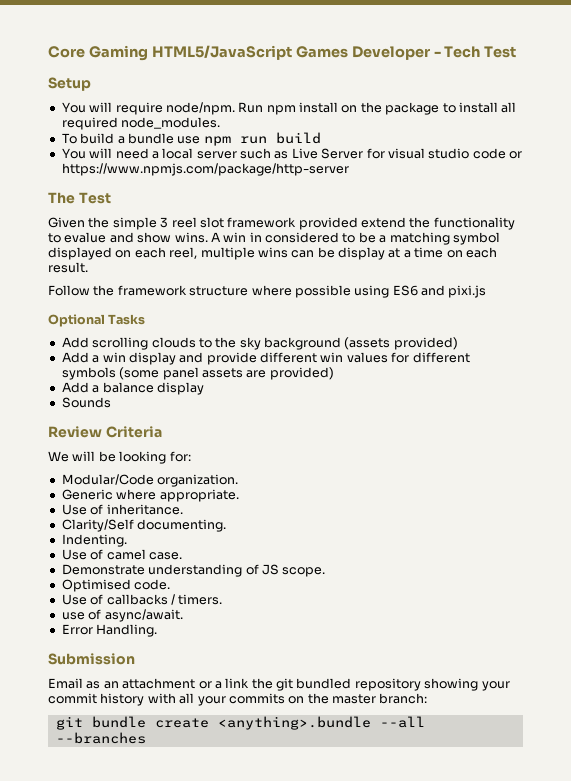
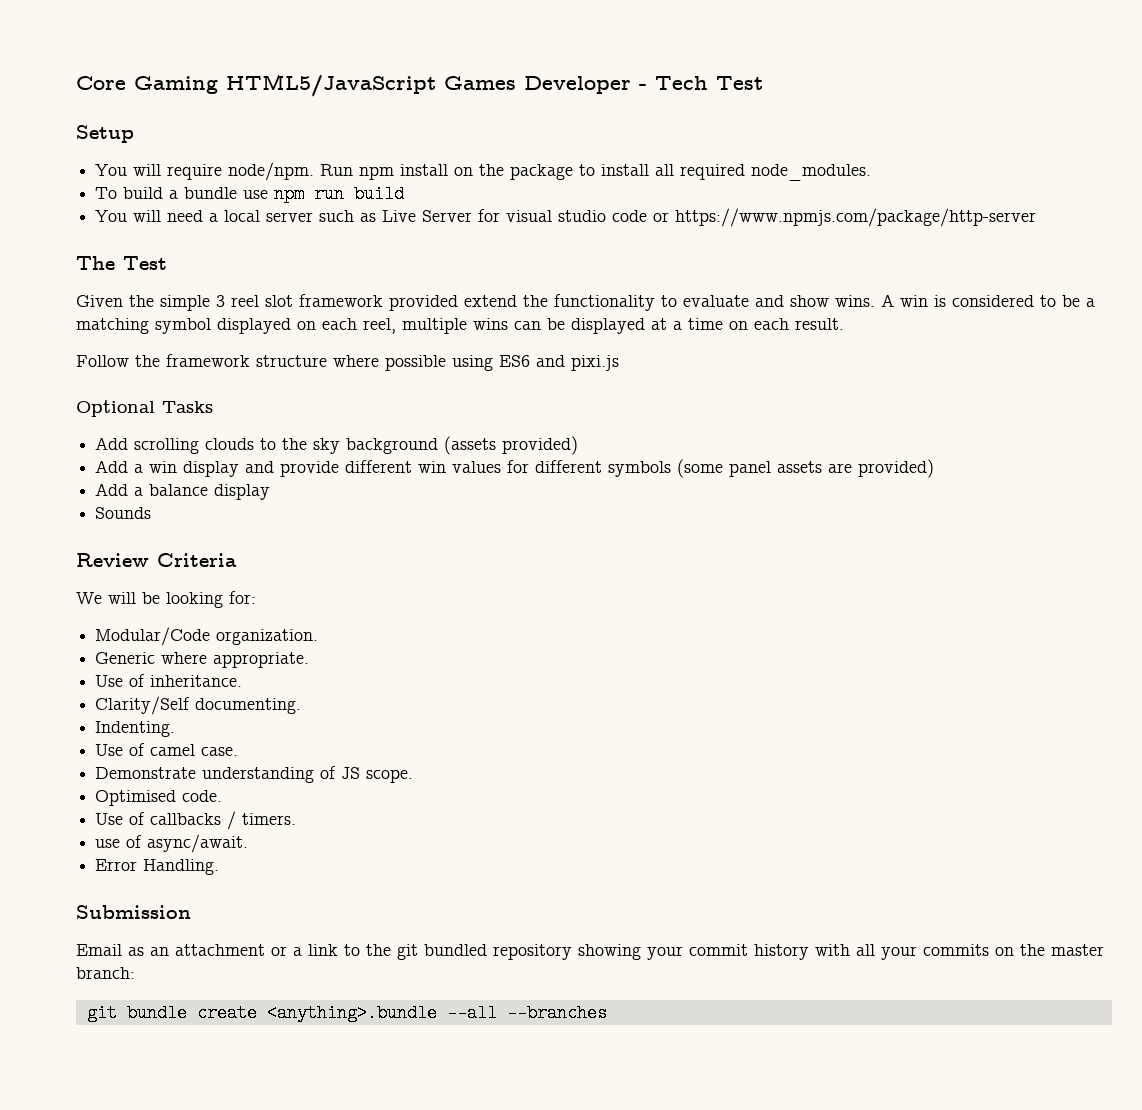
[64,232,107,243] evalue -> [683,295,749,307] evaluate
[249,232,262,242] in -> [934,295,946,307] is
[338,247,385,260] display -> [571,318,645,334] displayed
(250, 683) none -> [344,944,360,956] to

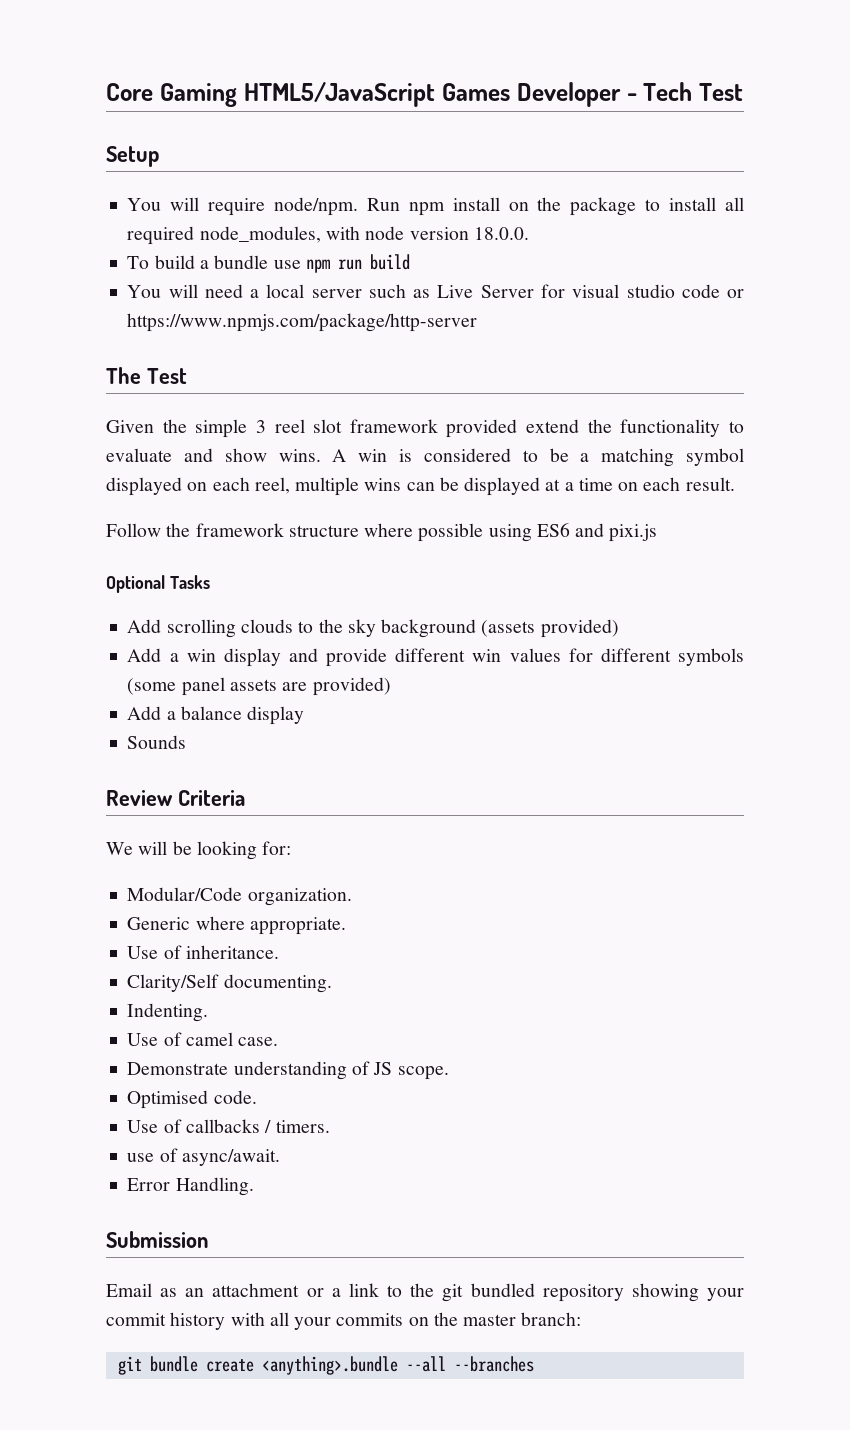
[751,164,872,181] node_modules. -> [199,226,529,243] node_modules, with node version 18.0.0.

